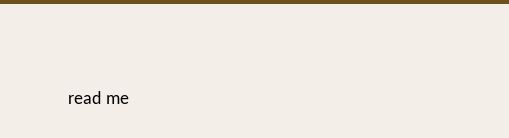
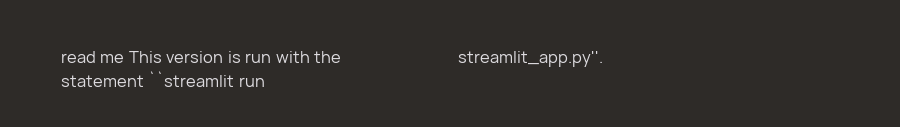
(129, 99) none -> [128,51,342,63] [61,71,265,87] [458,51,603,67] This version is run with the statement ``streamlit run streamlit_app.py''.

